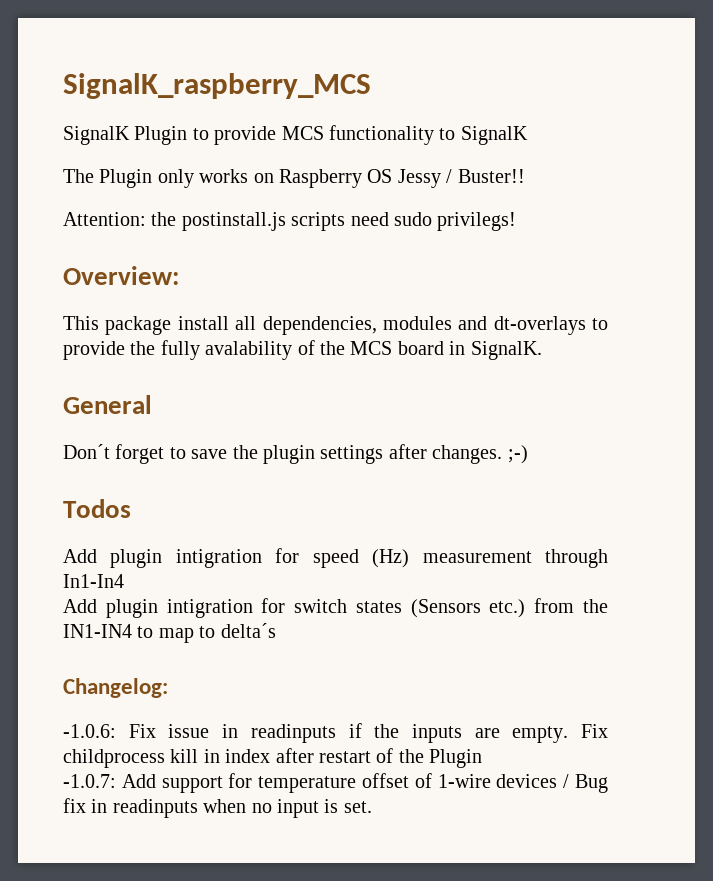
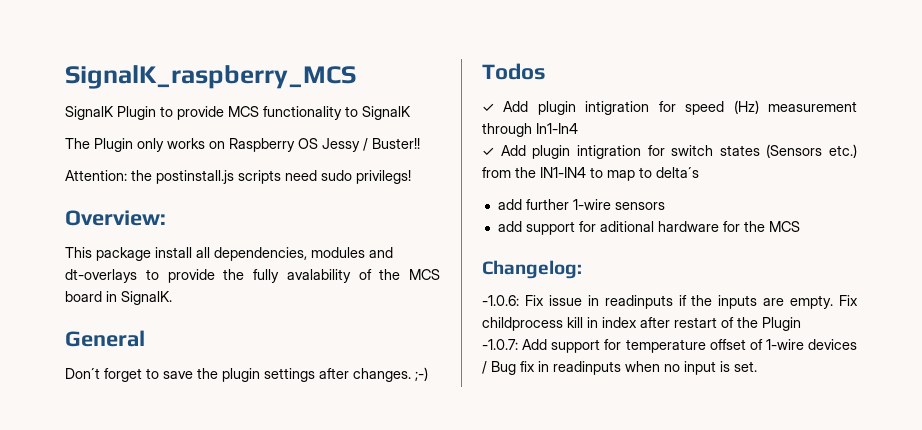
(131, 508) none -> [482,103,494,112] ✓
(124, 581) none -> [482,147,494,156] ✓
(276, 630) none -> [497,199,665,210] [497,221,800,235] // add further 1-wire sensors // add support for aditional hardware for the MCS

